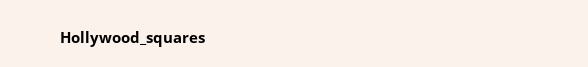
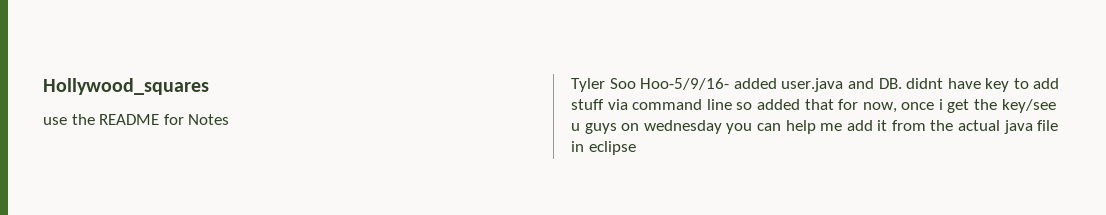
(205, 39) none -> [43,114,230,125] [571,78,1060,92] [571,99,1056,113] [571,120,1059,134] [571,141,636,155] // use the README for Notes // Tyler Soo Hoo-5/9/16- added user.java and DB. didnt have key to add stuff via command line so added that for now, once i get the key/see u guys on wednesday you can help me add it from the actual java file in eclipse

